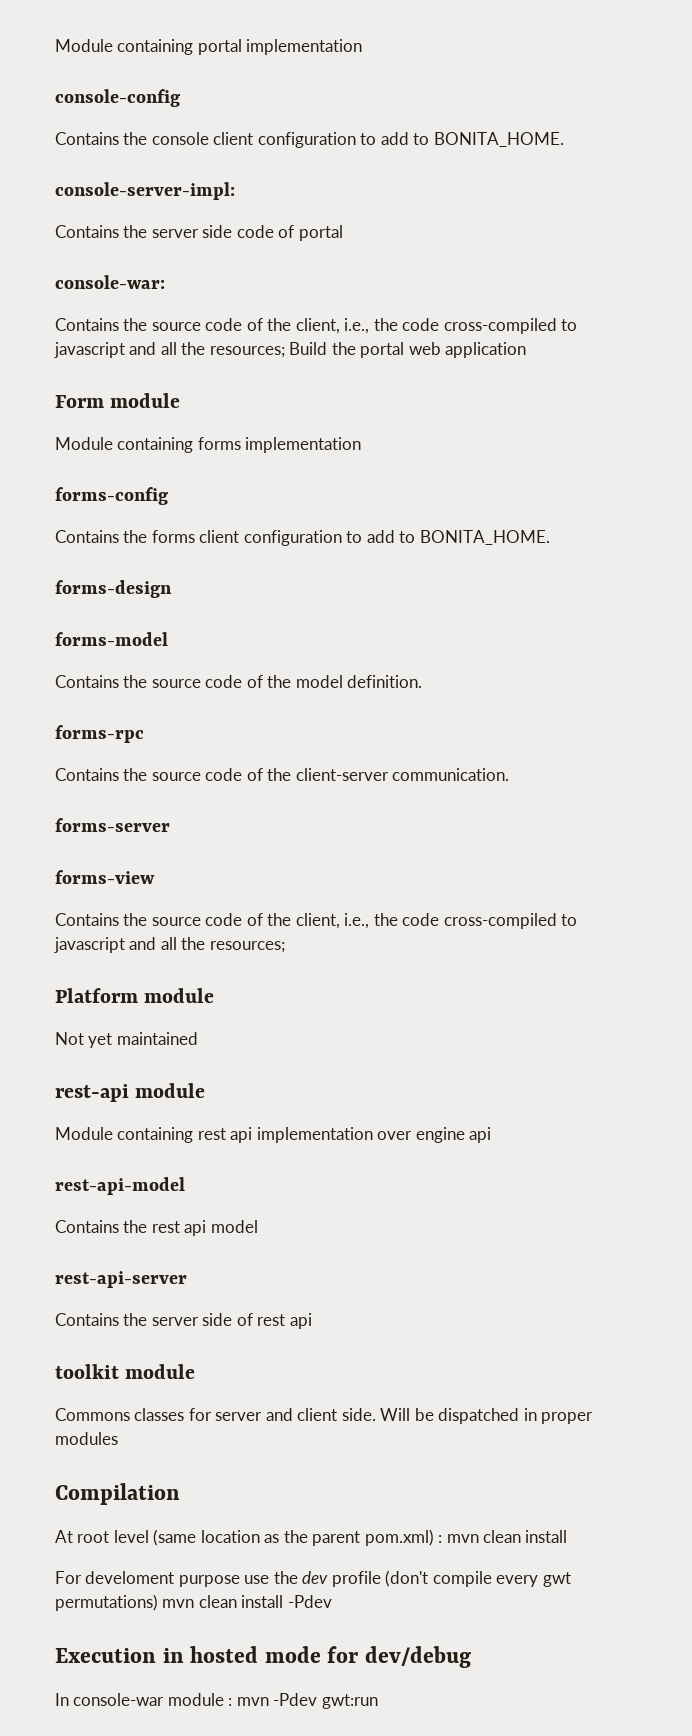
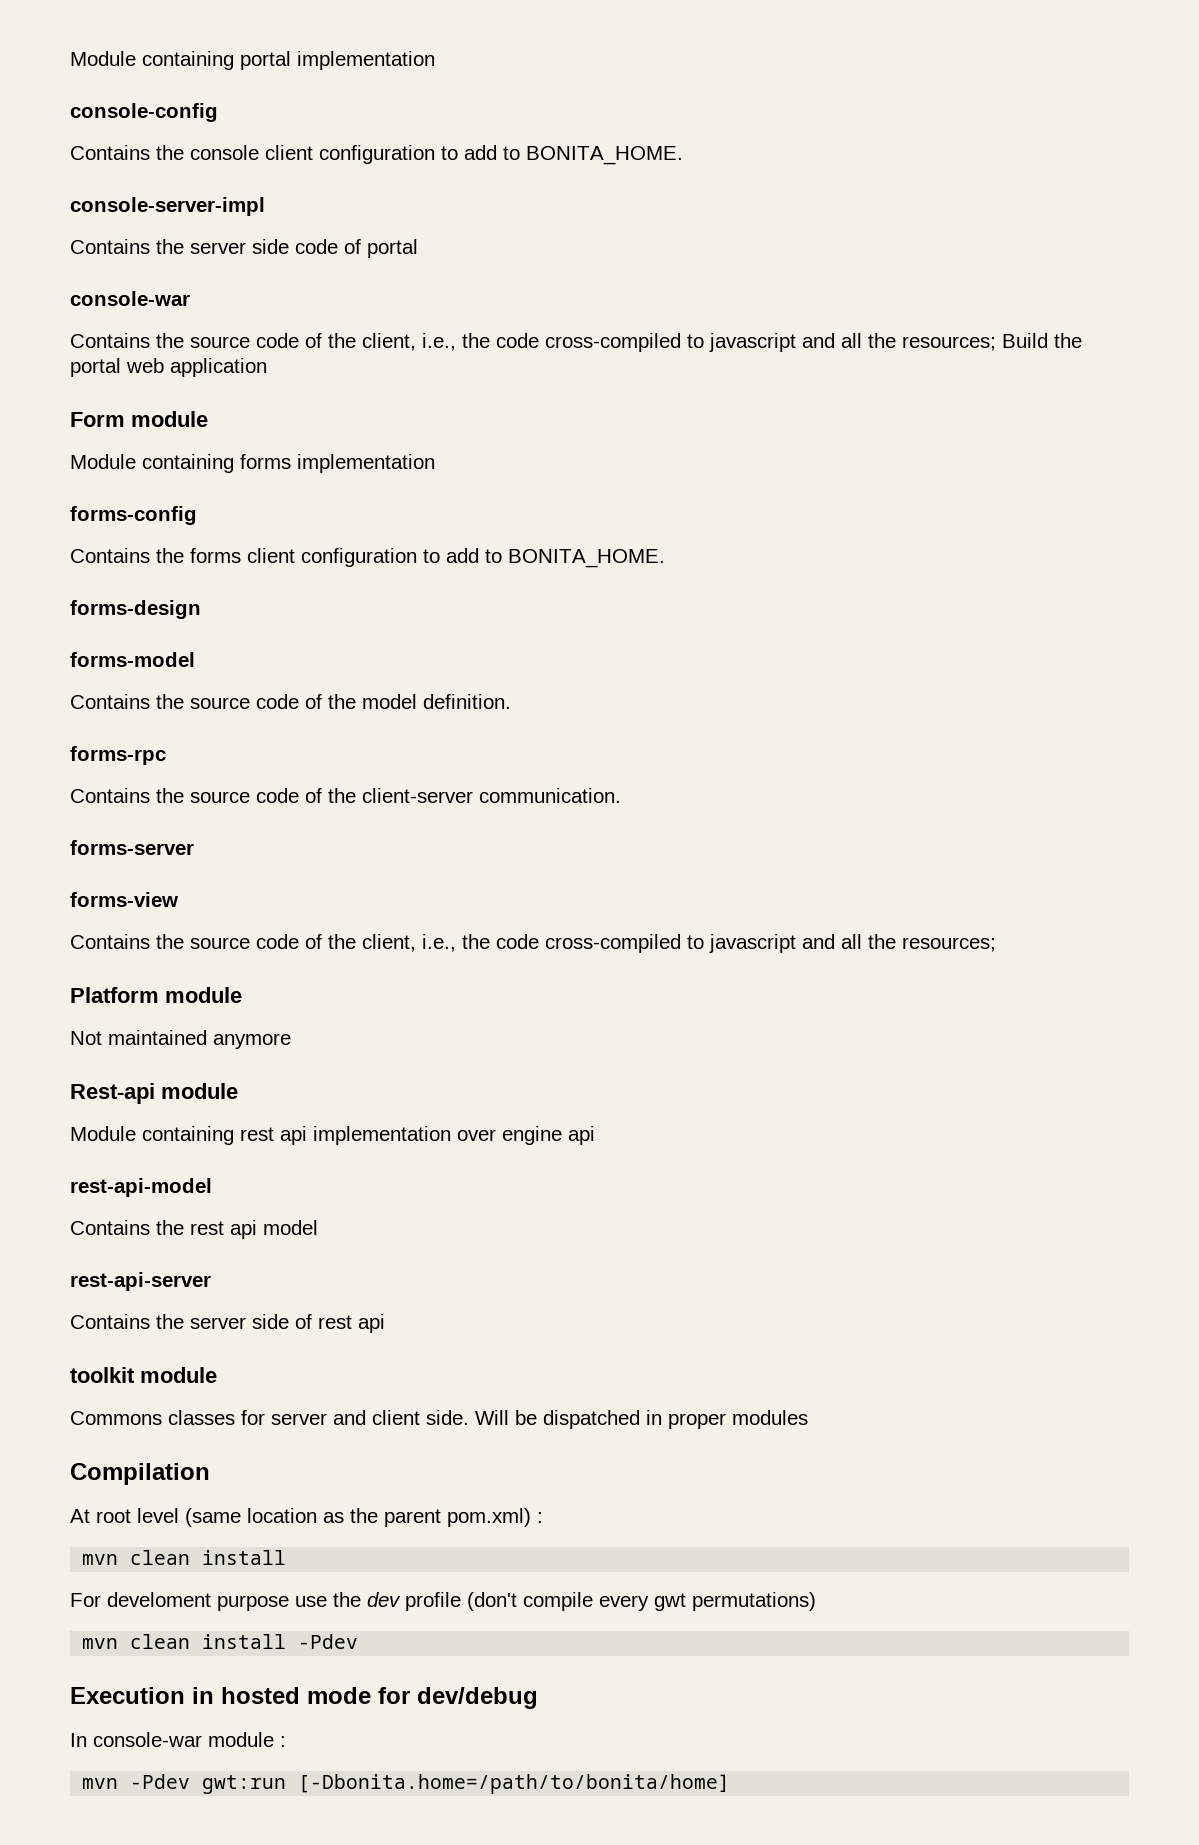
[55,182,235,200] console-server-impl: -> [70,197,265,216] console-server-impl
[55,275,165,289] console-war: -> [70,291,190,306] console-war
[88,1033,113,1048] yet -> (102, 1038) none
[55,1084,129,1102] // rest-api -> [213,1033,291,1049] [70,1083,155,1104] anymore // Rest-api
(443, 1539) none -> (543, 1517) //
(158, 1602) none -> (816, 1601) //
(233, 1702) none -> (286, 1741) //
(378, 1701) none -> [298,1774,731,1794] [-Dbonita.home=/path/to/bonita/home]

